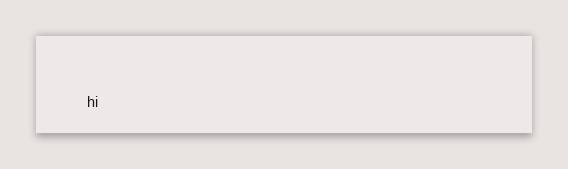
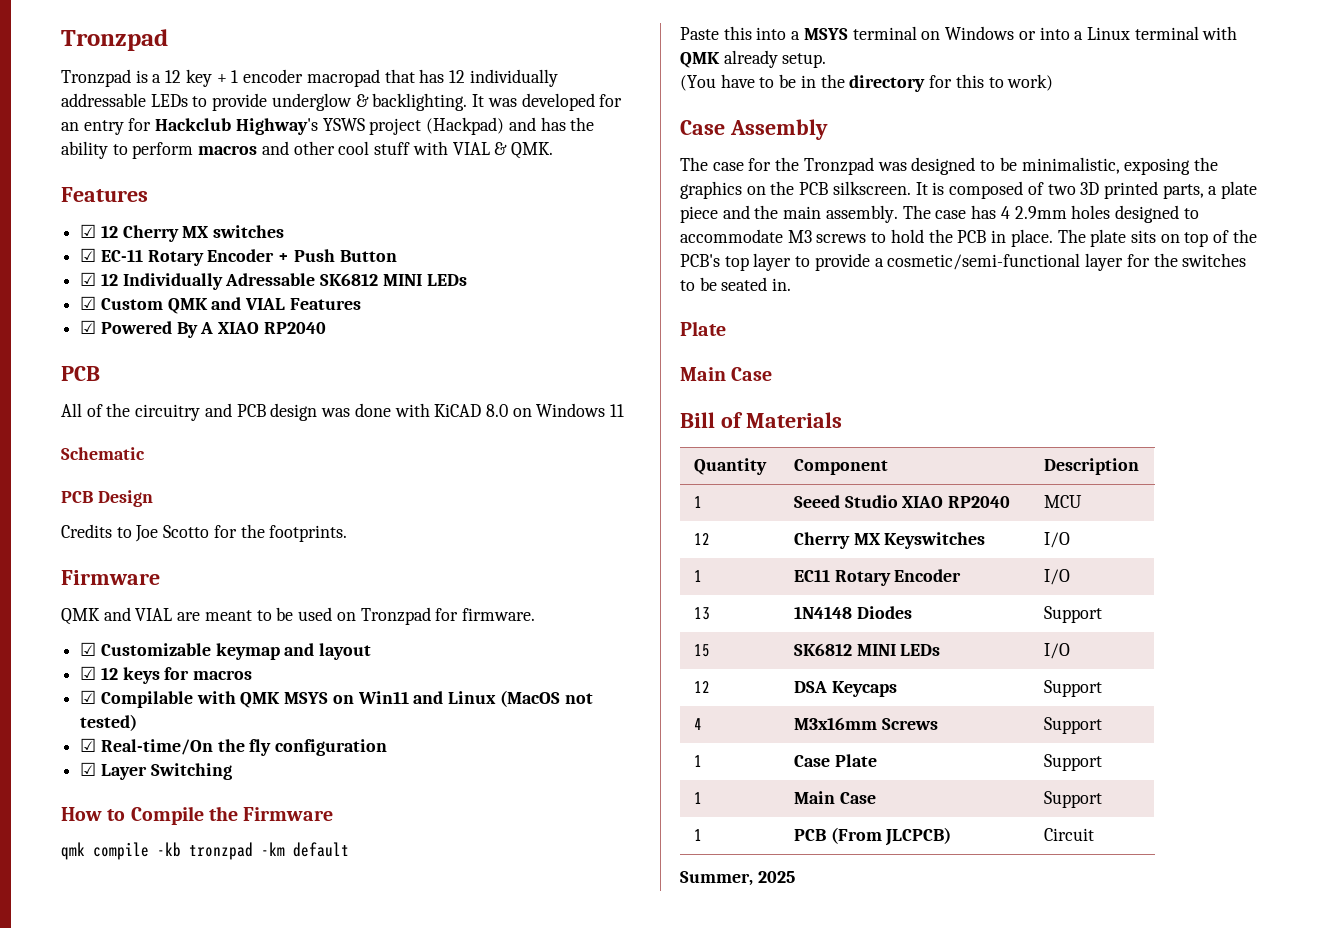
[87,96,98,107] hi -> [61,29,168,51] [61,69,558,87] [61,93,623,111] [61,117,595,135] [61,141,553,159] [61,187,148,202] [80,224,285,242] [80,248,397,266] [80,272,467,290] [80,296,361,314] [80,320,326,338] [61,366,100,381] [61,403,625,421] [61,447,145,460] [61,490,153,507] [61,524,348,542] [61,570,160,585] [61,607,535,625] [80,642,372,660] [80,666,253,684] [80,690,593,708] [80,714,138,731] [80,738,388,756] [80,762,232,780] [61,806,334,825] [61,842,349,860] [680,26,1238,40] [680,50,827,68] [680,74,1054,92] [680,119,828,140] [680,157,1218,175] [680,181,1258,199] [680,205,1199,223] [680,229,1257,247] [680,253,1247,271] [680,277,792,291] [680,321,726,336] [680,367,773,381] [680,412,842,428] [693,458,767,475] [793,459,888,475] [1043,458,1139,475] [693,496,702,508] [793,495,1011,508] [1043,495,1082,508] [693,533,710,545] [793,532,986,549] [1043,532,1070,548] [693,570,702,582] [793,569,962,586] [1043,569,1070,585] [693,607,710,620] [793,606,912,619] [1043,606,1102,623] [693,644,710,657] [793,643,941,656] [1043,643,1070,659] [693,681,710,693] [793,681,897,697] [1043,680,1102,697] [693,718,702,730] [793,717,938,730] [1043,717,1102,734] [693,755,702,767] [793,754,877,767] [1043,754,1102,771] [693,792,702,804] [793,791,876,804] [1043,791,1102,808] [693,829,702,841] [793,827,952,846] [1043,828,1094,841] [680,871,795,886] Tronzpad // Tronzpad is a 12 key + 1 encoder macropad that has 12 individually addressable LEDs to provide underglow & backlighting. It was developed for an entry for Hackclub Highway's YSWS project (Hackpad) and has the ability to perform macros and other cool stuff with VIAL & QMK. // Features // ☑ 12 Cherry MX switches // ☑ EC-11 Rotary Encoder + Push Button // ☑ 12 Individually Adressable SK6812 MINI LEDs // ☑ Custom QMK and VIAL Features // ☑ Powered By A XIAO RP2040 // PCB // All of the circuitry and PCB design was done with KiCAD 8.0 on Windows 11 // Schematic // PCB Design // Credits to Joe Scotto for the footprints. // Firmware // QMK and VIAL are meant to be used on Tronzpad for firmware. // ☑ Customizable keymap and layout // ☑ 12 keys for macros // ☑ Compilable with QMK MSYS on Win11 and Linux (MacOS not tested) // ☑ Real-time/On the fly configuration // ☑ Layer Switching // How to Compile the Firmware // qmk compile -kb tronzpad -km default // Paste this into a MSYS terminal on Windows or into a Linux terminal with QMK already setup. // (You have to be in the directory for this to work) // Case Assembly // The case for the Tronzpad was designed to be minimalistic, exposing the graphics on the PCB silkscreen. It is composed of two 3D printed parts, a plate piece and the main assembly. The case has 4 2.9mm holes designed to accommodate M3 screws to hold the PCB in place. The plate sits on top of the PCB's top layer to provide a cosmetic/semi-functional layer for the switches to be seated in. // Plate // Main Case // Bill of Materials // Quantity | Component | Description // 1 | Seeed Studio XIAO RP2040 | MCU // 12 | Cherry MX Keyswitches | I/O // 1 | EC11 Rotary Encoder | I/O // 13 | 1N4148 Diodes | Support // 15 | SK6812 MINI LEDs | I/O // 12 | DSA Keycaps | Support // 4 | M3x16mm Screws | Support // 1 | Case Plate | Support // 1 | Main Case | Support // 1 | PCB (From JLCPCB) | Circuit // Summer, 2025

